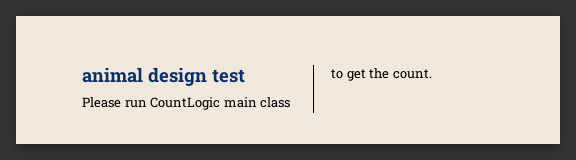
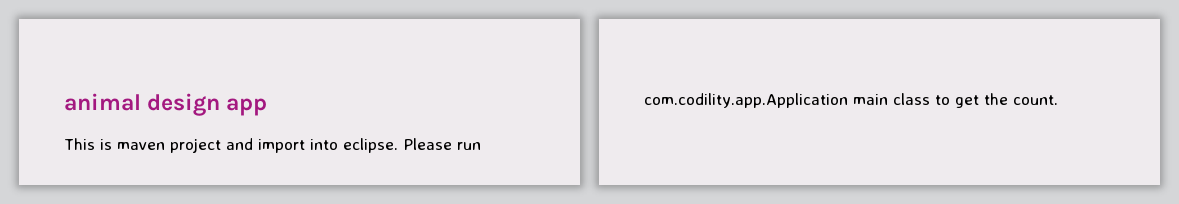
[212,69,245,83] test // -> [226,98,268,116] [64,138,398,153] app // This is maven project and import into eclipse.
[150,97,221,110] CountLogic -> [644,93,848,108] com.codility.app.Application

